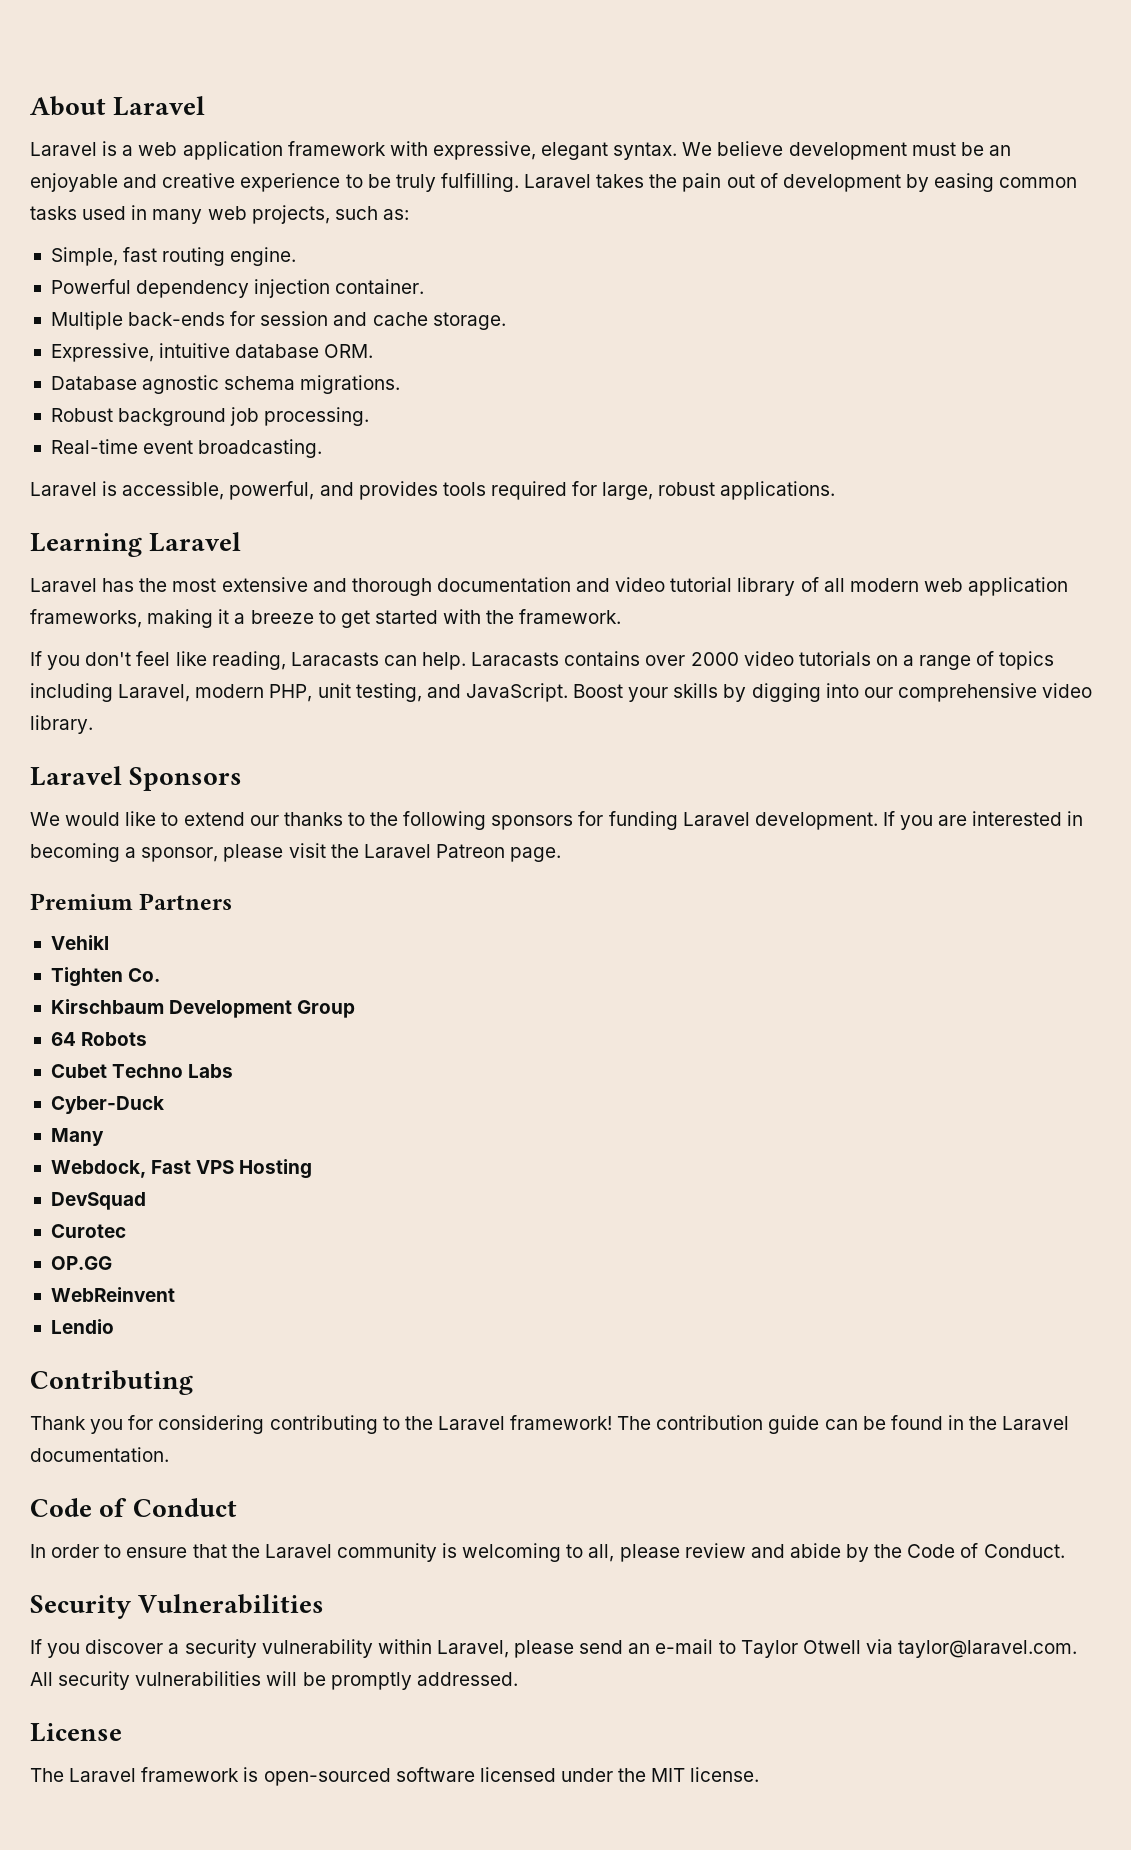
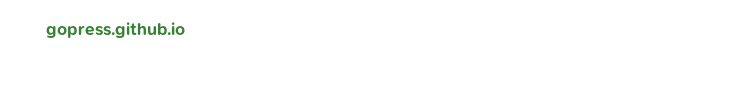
[30,96,206,116] [30,141,1011,160] [30,173,1078,192] [30,205,409,224] [50,247,297,266] [50,279,425,298] [50,311,506,330] [50,343,374,362] [50,375,401,394] [50,407,370,426] [50,439,323,458] [30,481,836,500] [30,532,242,557] [30,577,1069,596] [30,609,622,628] [30,651,1055,670] [30,683,1093,702] [30,715,93,734] [30,766,243,791] [30,811,1084,830] [30,843,562,862] [30,893,233,910] [50,935,109,950] [50,967,161,987] [50,999,356,1018] [50,1032,148,1046] [50,1064,234,1078] [50,1096,164,1114] [50,1128,104,1146] [50,1159,313,1179] [50,1192,146,1210] [50,1224,126,1238] [50,1256,112,1270] [50,1287,175,1302] [50,1319,114,1334] [30,1370,193,1395] [30,1415,1070,1434] [30,1447,169,1462] [30,1498,237,1517] [30,1543,1065,1562] [30,1594,325,1619] [30,1639,1078,1658] [30,1671,518,1690] [30,1723,122,1742] [30,1767,760,1786] About Laravel // Laravel is a web application framework with expressive, elegant syntax. We believe development must be an enjoyable and creative experience to be truly fulfilling. Laravel takes the pain out of development by easing common tasks used in many web projects, such as: // Simple, fast routing engine. // Powerful dependency injection container. // Multiple back-ends for session and cache storage. // Expressive, intuitive database ORM. // Database agnostic schema migrations. // Robust background job processing. // Real-time event broadcasting. // Laravel is accessible, powerful, and provides tools required for large, robust applications. // Learning Laravel // Laravel has the most extensive and thorough documentation and video tutorial library of all modern web application frameworks, making it a breeze to get started with the framework. // If you don't feel like reading, Laracasts can help. Laracasts contains over 2000 video tutorials on a range of topics including Laravel, modern PHP, unit testing, and JavaScript. Boost your skills by digging into our comprehensive video library. // Laravel Sponsors // We would like to extend our thanks to the following sponsors for funding Laravel development. If you are interested in becoming a sponsor, please visit the Laravel Patreon page. // Premium Partners // Vehikl // Tighten Co. // Kirschbaum Development Group // 64 Robots // Cubet Techno Labs // Cyber-Duck // Many // Webdock, Fast VPS Hosting // DevSquad // Curotec // OP.GG // WebReinvent // Lendio // Contributing // Thank you for considering contributing to the Laravel framework! The contribution guide can be found in the Laravel documentation. // Code of Conduct // In order to ensure that the Laravel community is welcoming to all, please review and abide by the Code of Conduct. // Security Vulnerabilities // If you discover a security vulnerability within Laravel, please send an e-mail to Taylor Otwell via taylor@laravel.com. All security vulnerabilities will be promptly addressed. // License // The Laravel framework is open-sourced software licensed under the MIT license. -> [46,22,185,38] gopress.github.io

